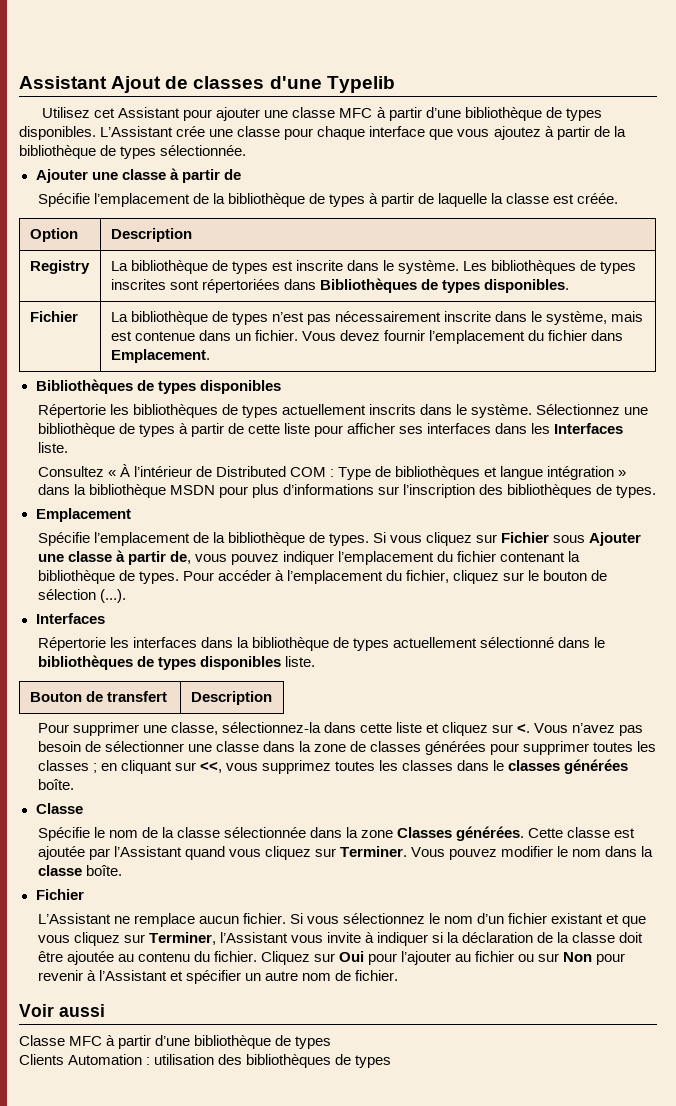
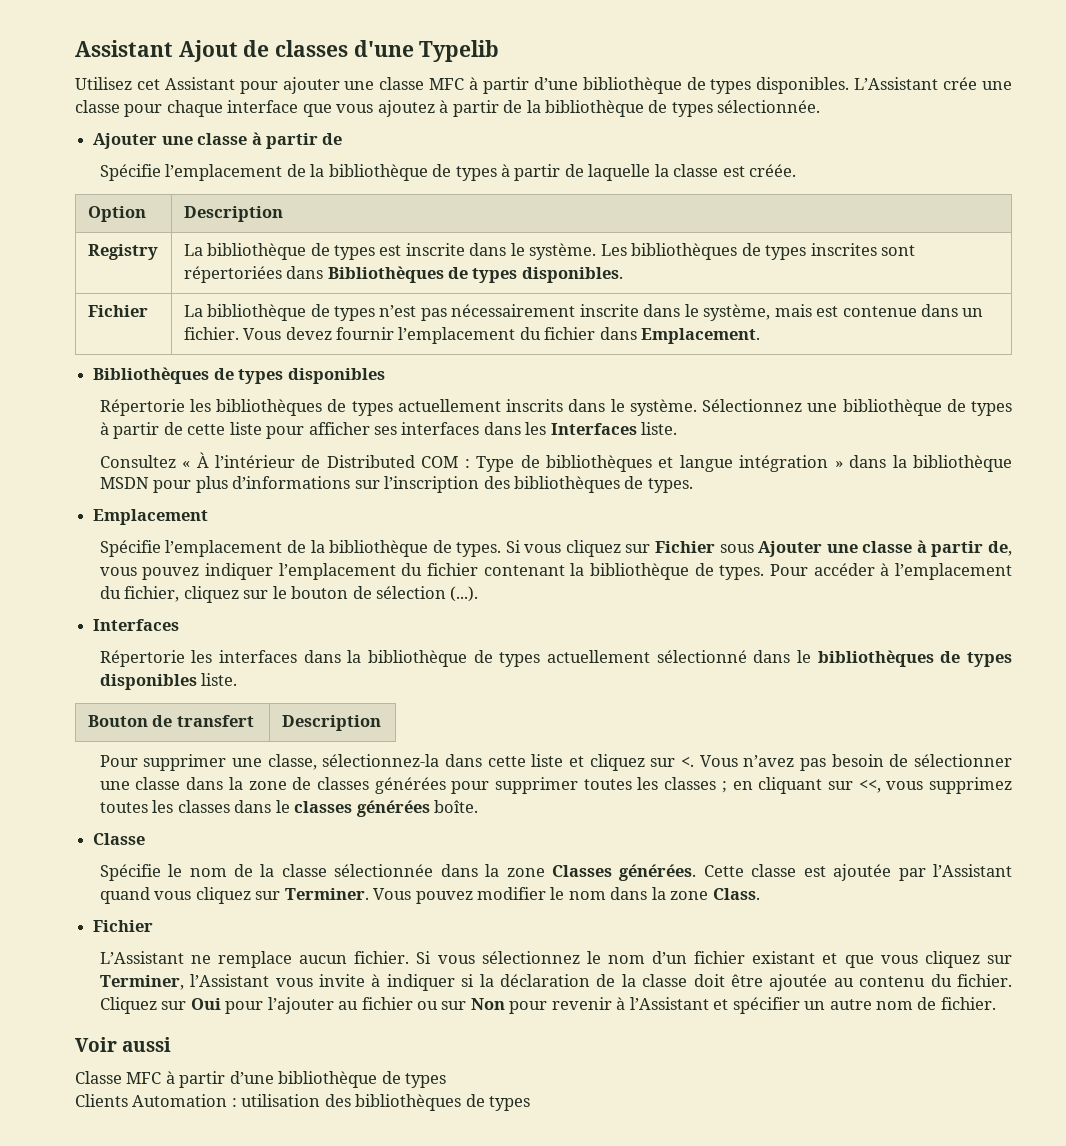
[37,865,122,876] classe boîte. -> [670,888,760,900] zone Class.

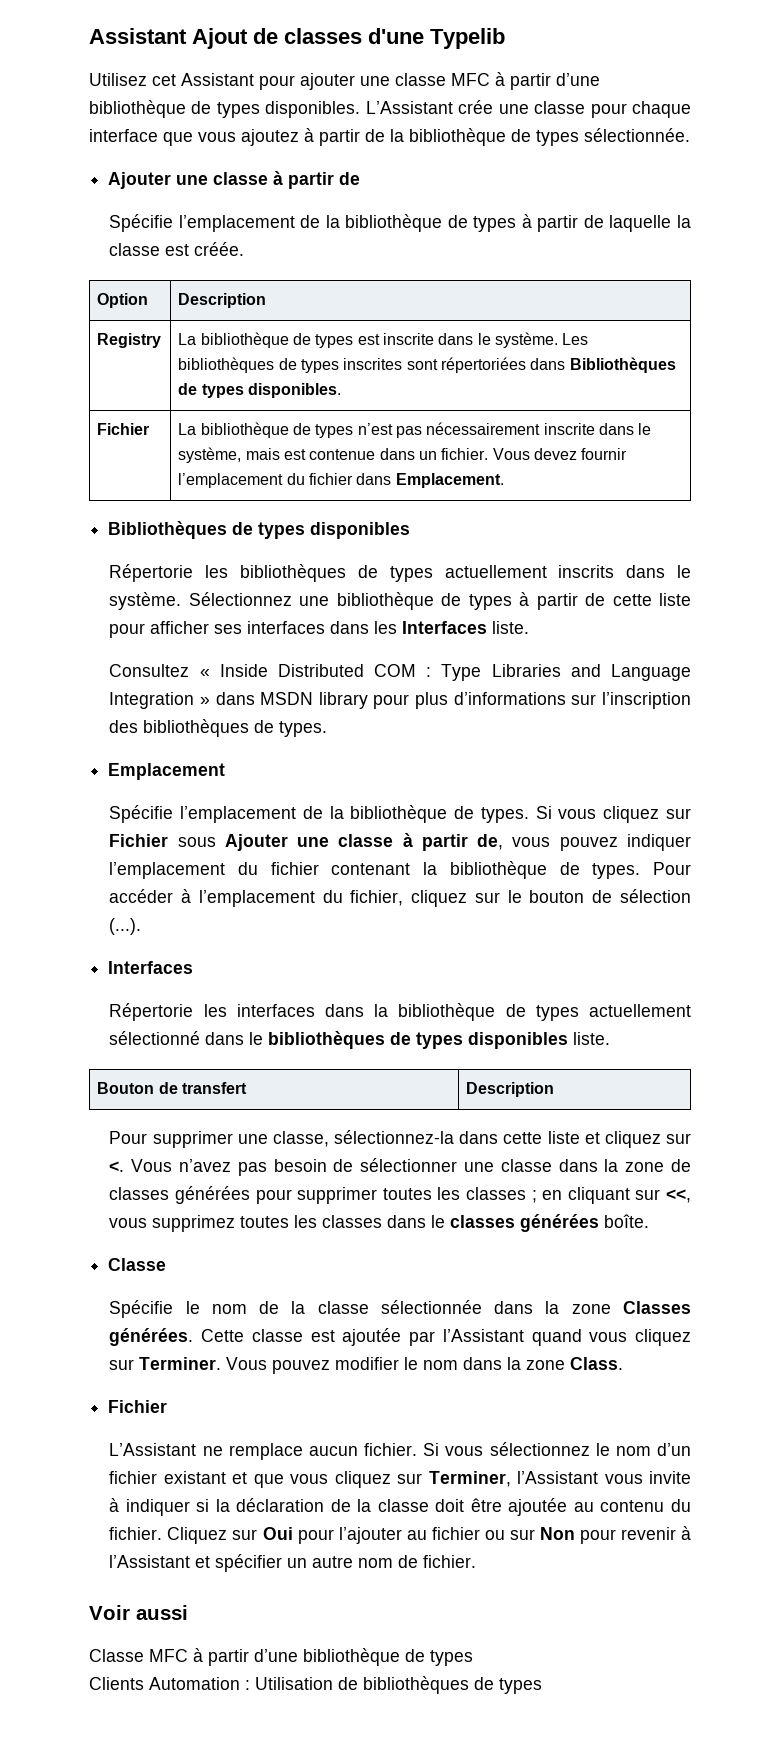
[196,452,321,468] À l’intérieur de -> [219,664,268,677] Inside
[520,455,1013,472] [99,477,149,489] de bibliothèques et langue intégration » dans la bibliothèque MSDN -> [491,664,691,681] [109,692,368,709] Libraries and Language Integration » dans MSDN library
[241,1094,351,1107] utilisation des -> [255,1677,358,1690] Utilisation de

